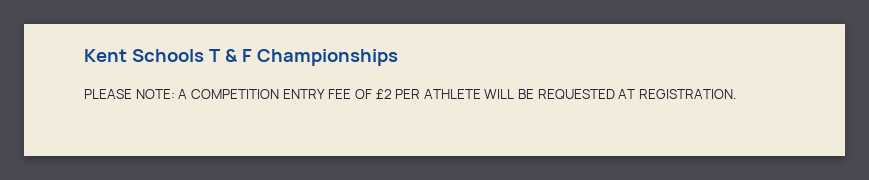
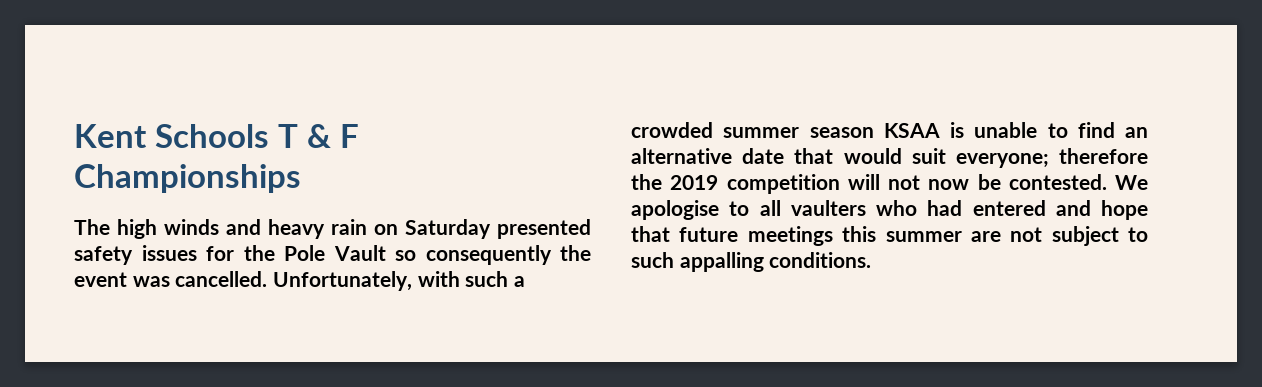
[84,89,737,100] PLEASE NOTE: A COMPETITION ENTRY FEE OF £2 PER ATHLETE WILL BE REQUESTED AT REGISTRATION. -> [74,219,591,239] [74,245,591,265] [74,271,526,291] [631,122,1148,138] [631,148,1148,168] [631,174,1148,194] [631,200,1148,220] [631,226,1148,246] [631,252,872,272] The high winds and heavy rain on Saturday presented safety issues for the Pole Vault so consequently the event was cancelled. Unfortunately, with such a crowded summer season KSAA is unable to find an alternative date that would suit everyone; therefore the 2019 competition will not now be contested. We apologise to all vaulters who had entered and hope that future meetings this summer are not subject to such appalling conditions.

